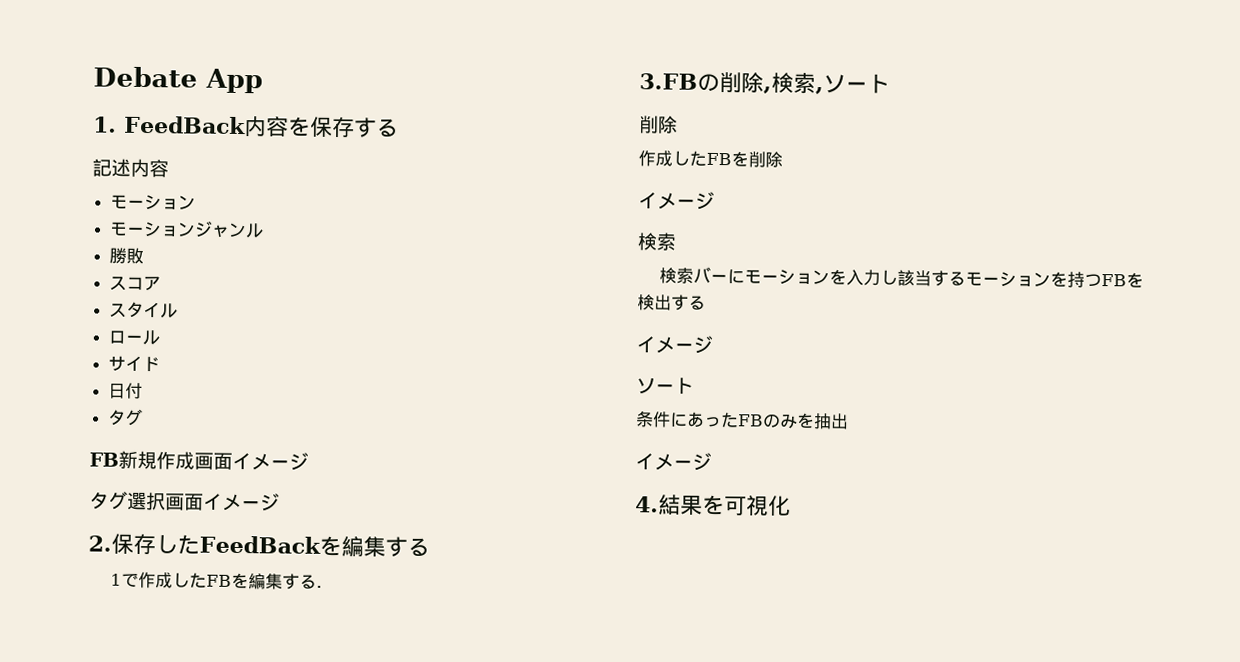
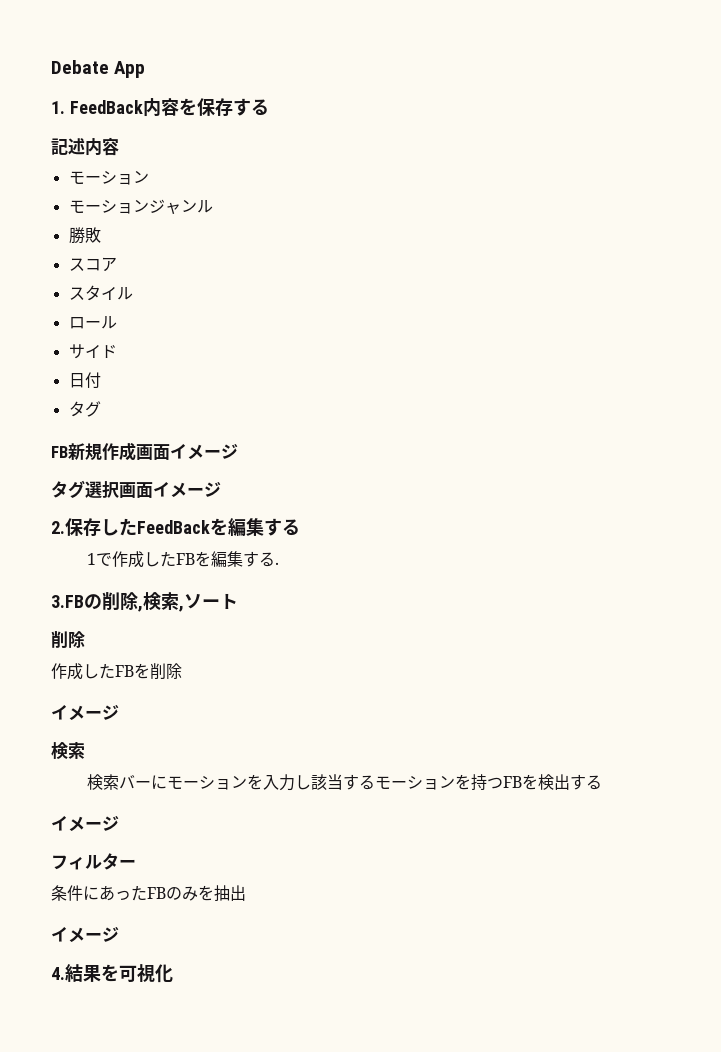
[636,377,694,395] ソート -> [51,853,136,870] フィルター

